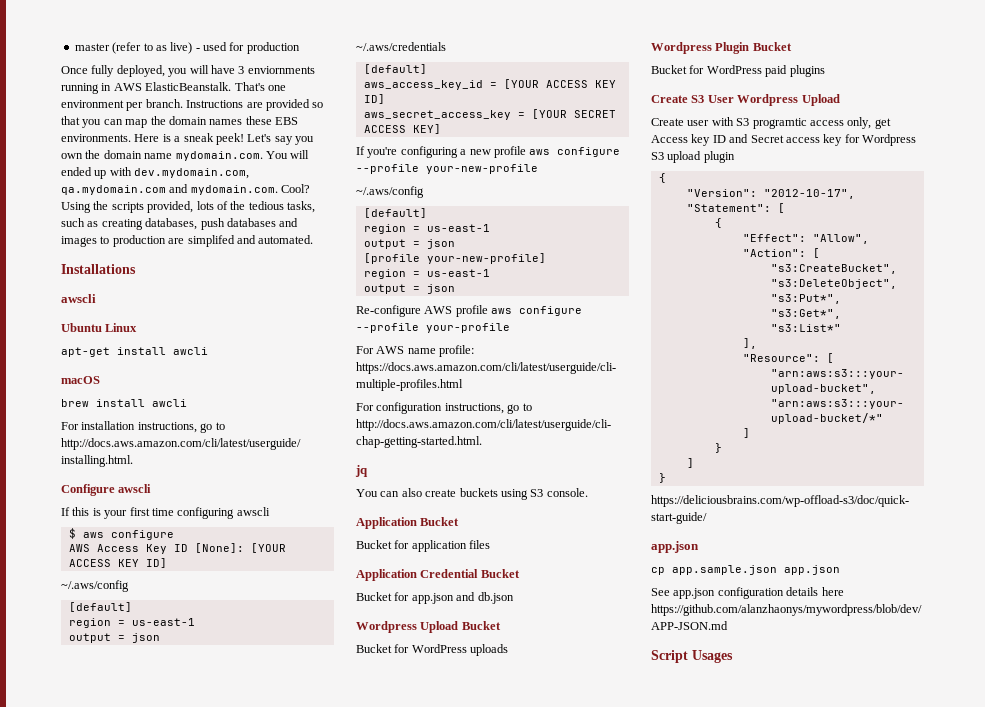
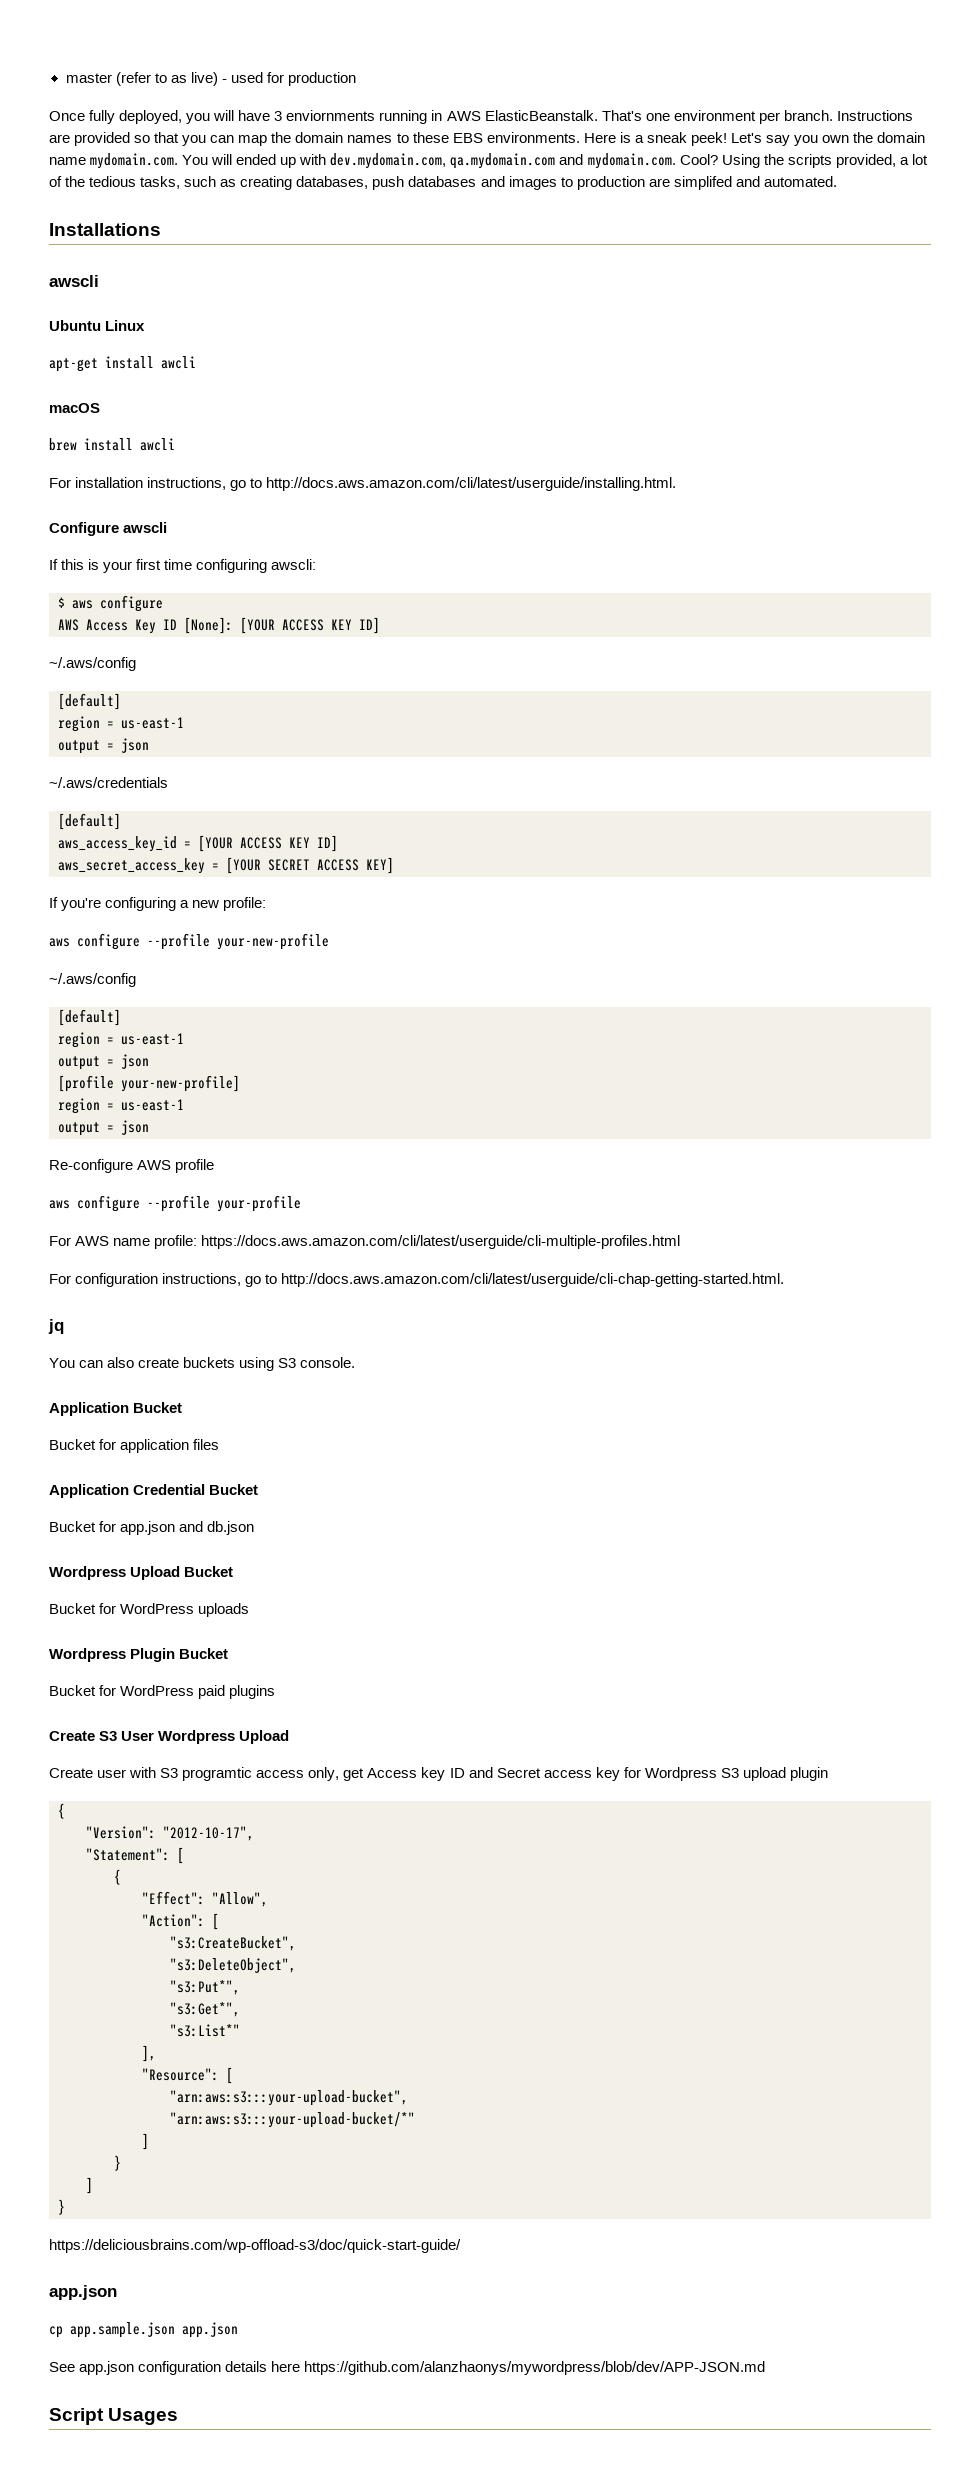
(243, 122) none -> [396,133,409,143] to
[196,201,214,210] lots -> [899,154,928,165] a lot
[236,507,270,516] awscli -> [271,559,317,570] awscli:
[493,146,526,158] profile -> [223,897,267,911] profile: //
(488, 311) none -> (215, 1166) //

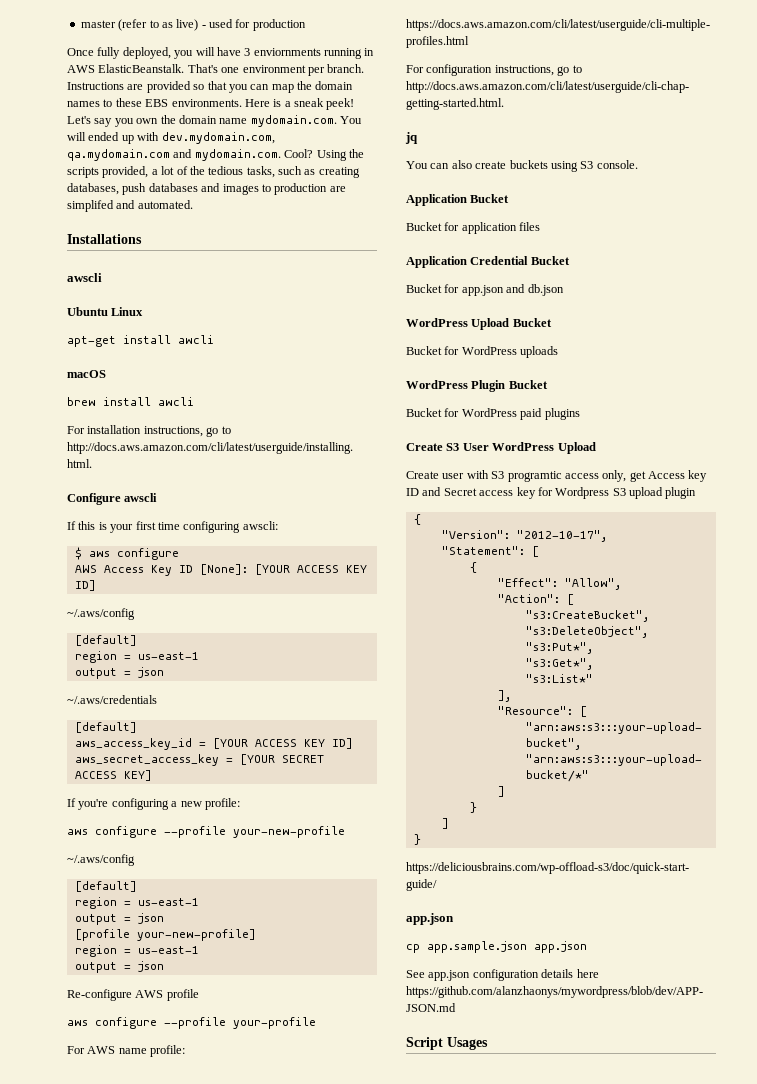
[49,1566,126,1580] Wordpress -> [406,318,468,327] WordPress
[49,1648,126,1662] Wordpress -> [406,380,468,389] WordPress
[158,1730,236,1744] Wordpress -> [492,442,555,451] WordPress

